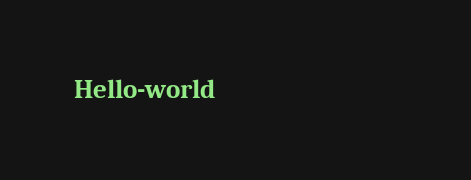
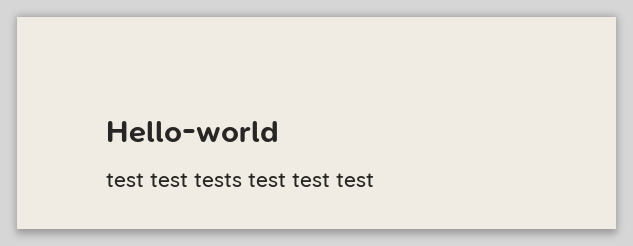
(215, 88) none -> [106,173,374,187] // test test tests test test test

